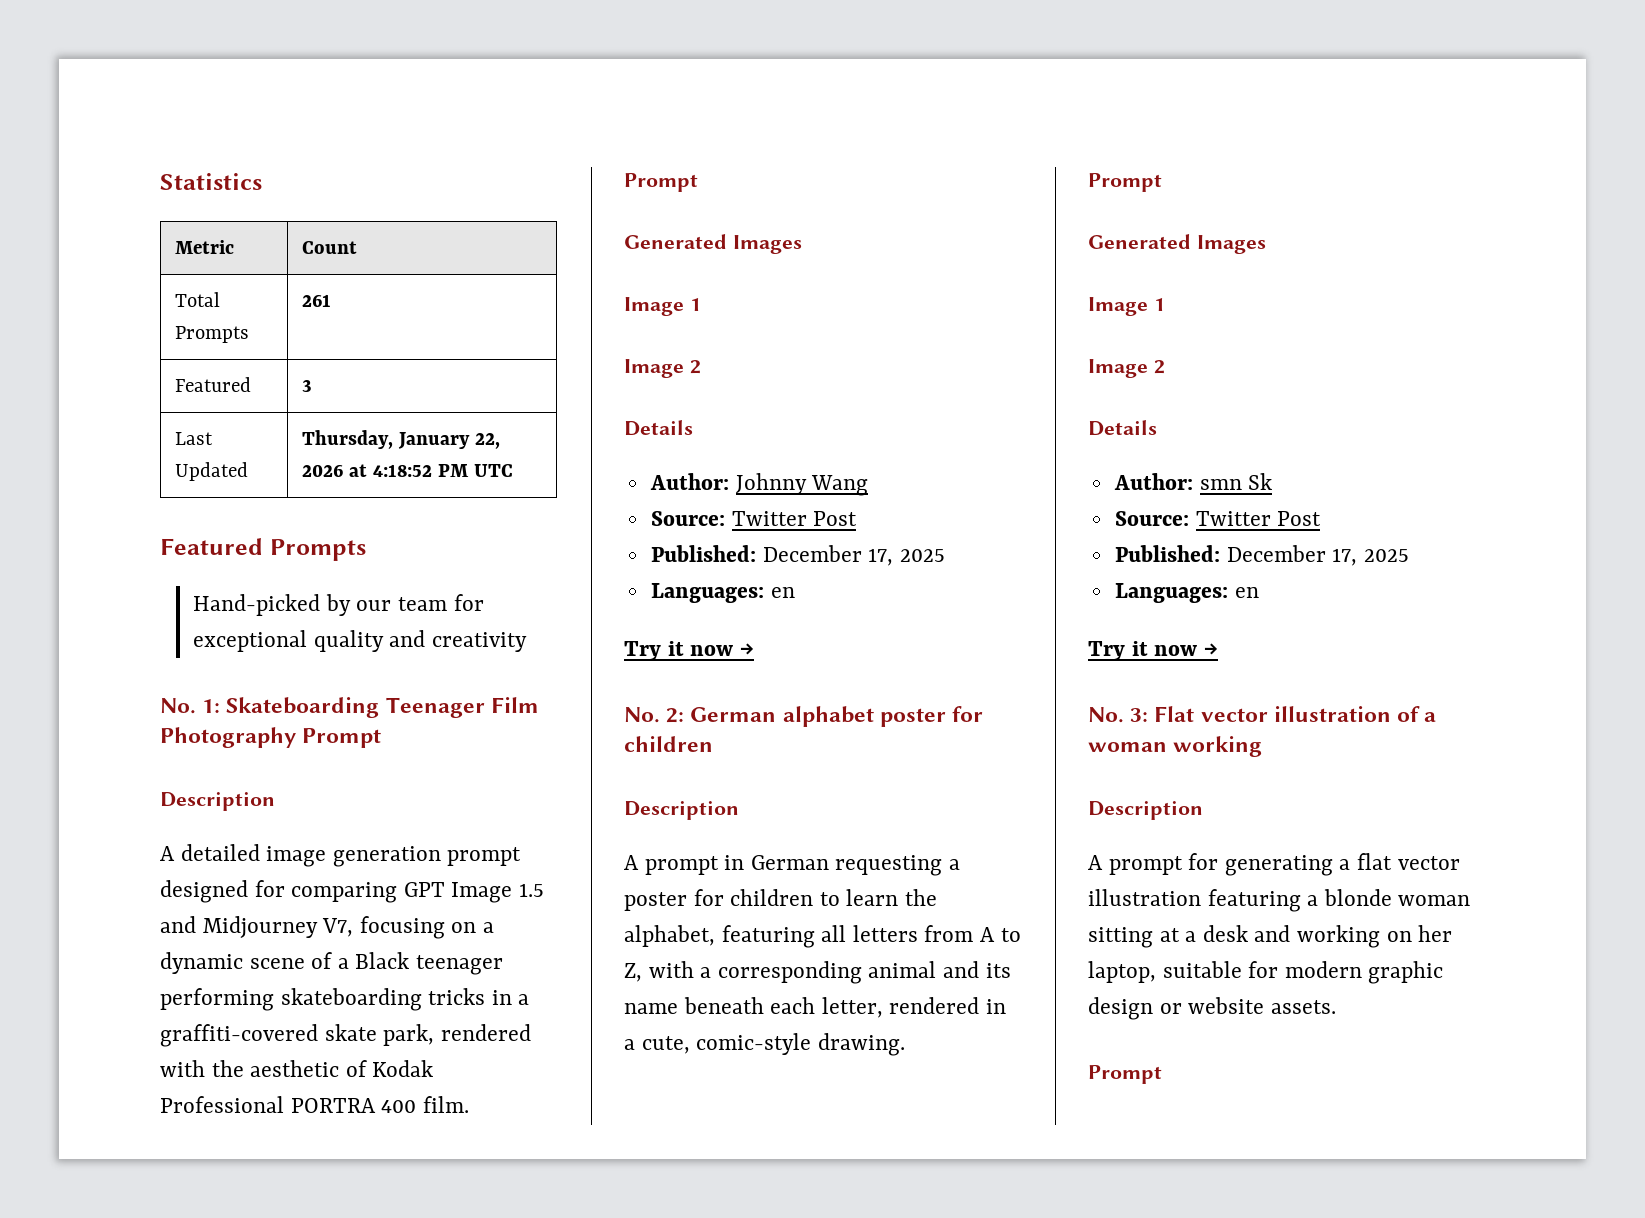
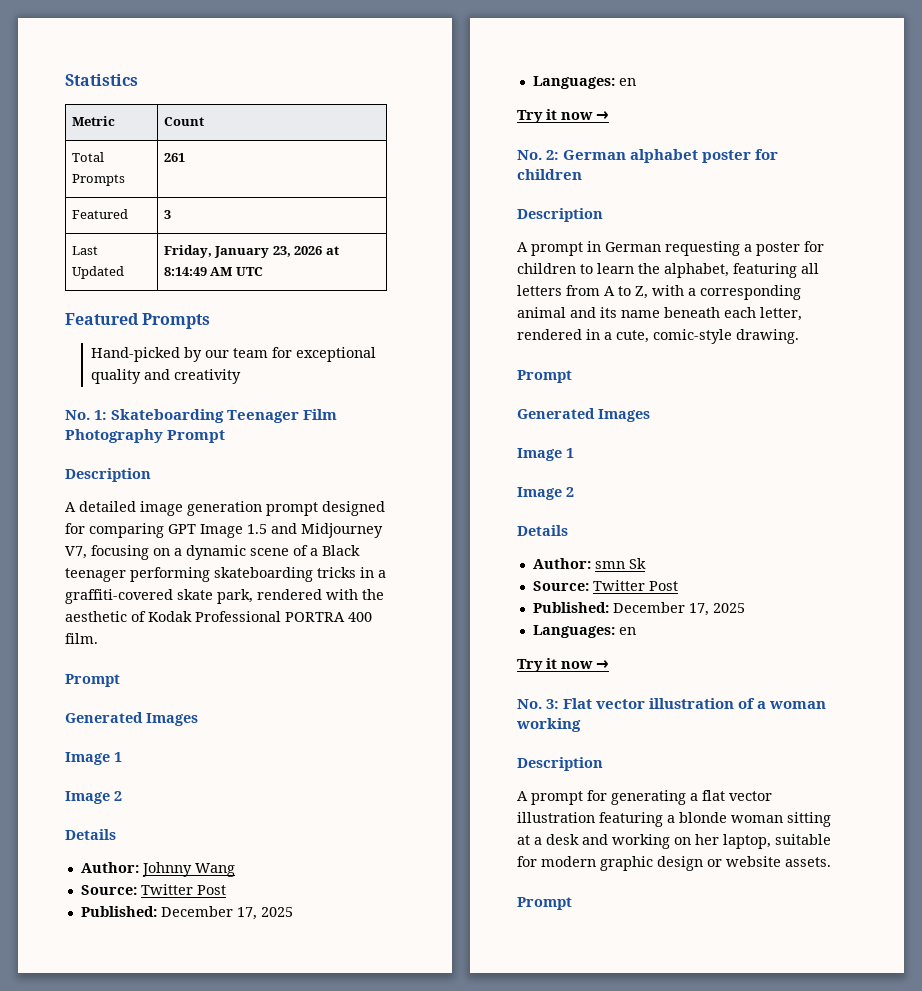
[302,430,501,449] [302,464,470,477] Thursday, January 22, 2026 at 4:18:52 PM -> [163,245,339,258] [163,267,234,276] Friday, January 23, 2026 at 8:14:49 AM

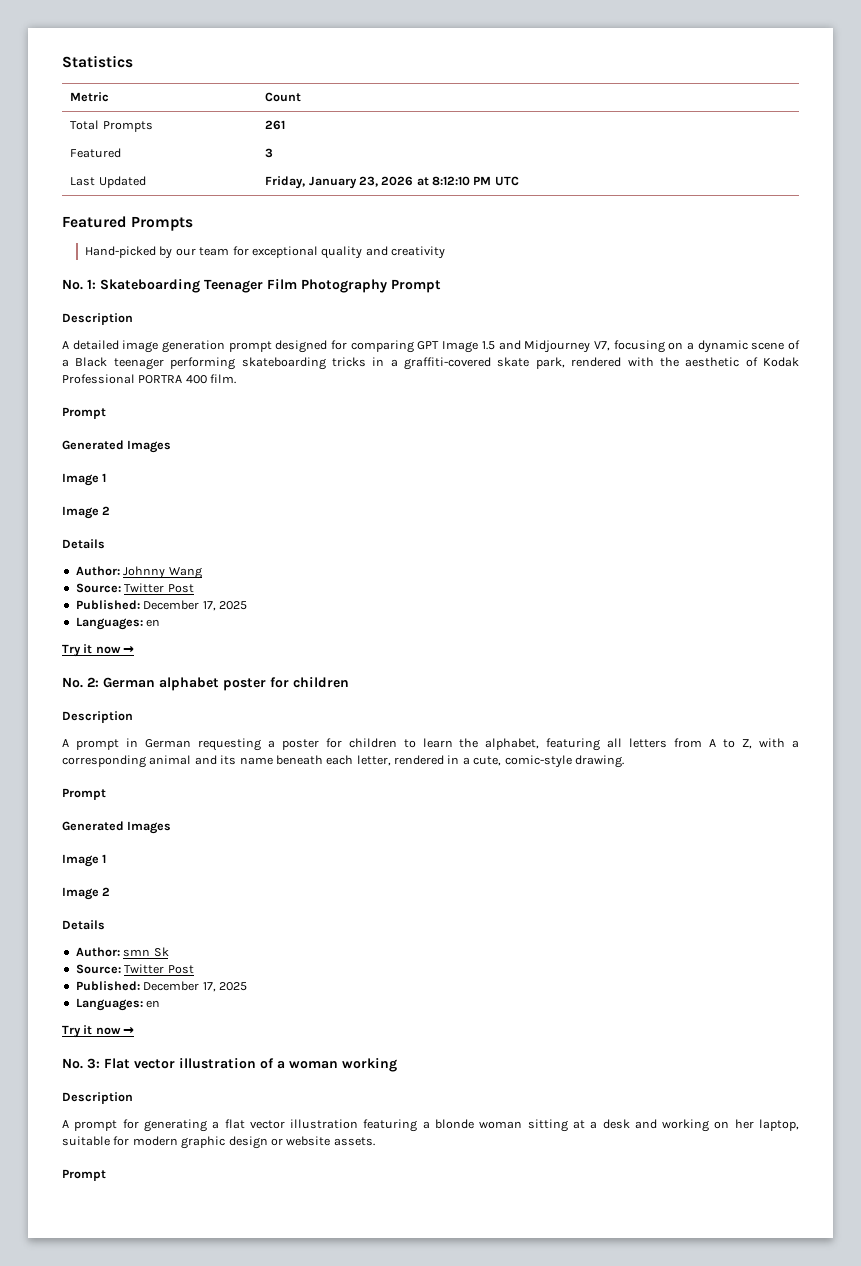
[163,267,234,276] 8:14:49 AM -> [432,176,492,186] 8:12:10 PM

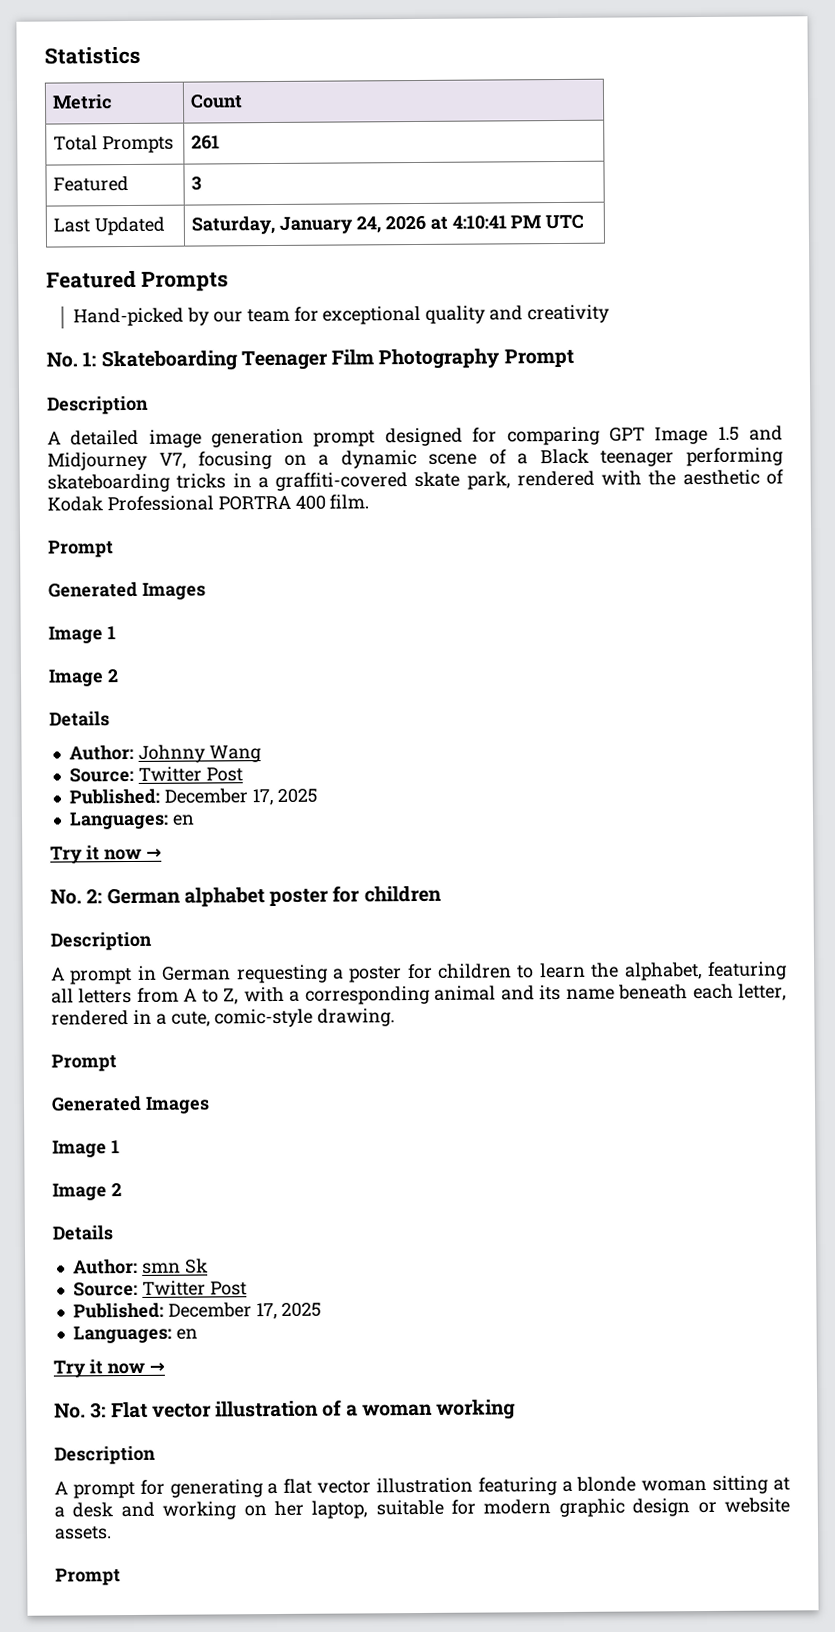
[265,176,378,189] Friday, January 23, -> [191,215,382,235] Saturday, January 24,
[432,176,471,186] 8:12:10 -> [451,215,507,230] 4:10:41

